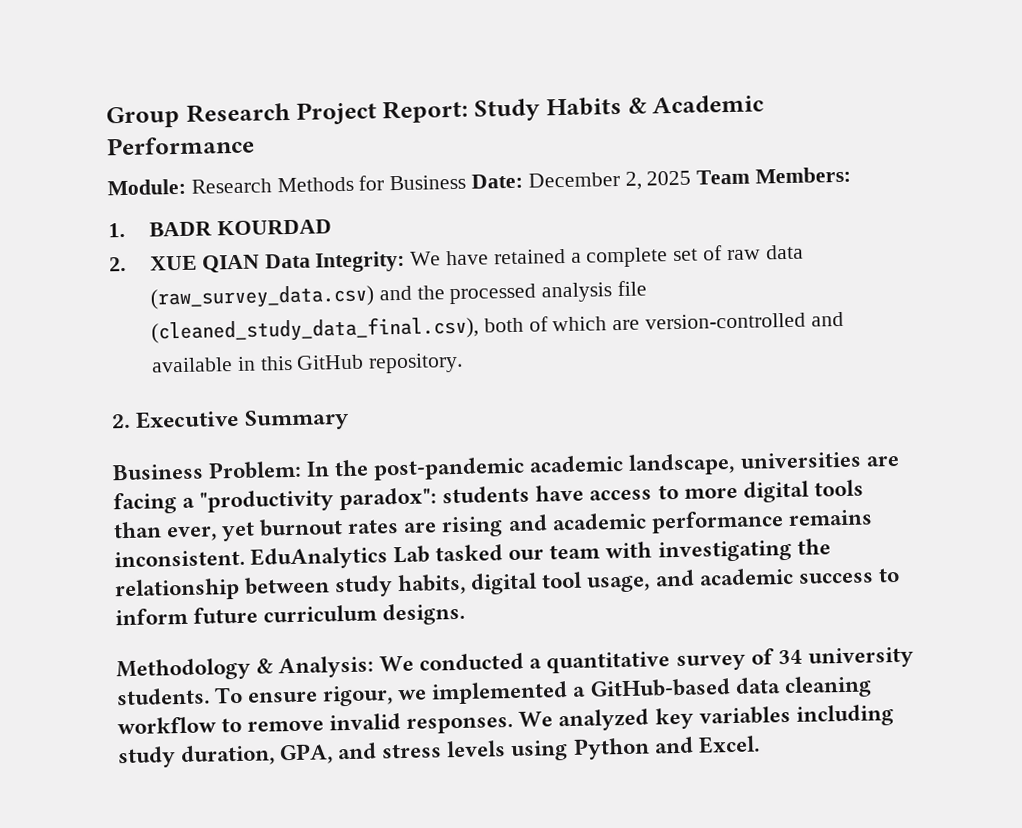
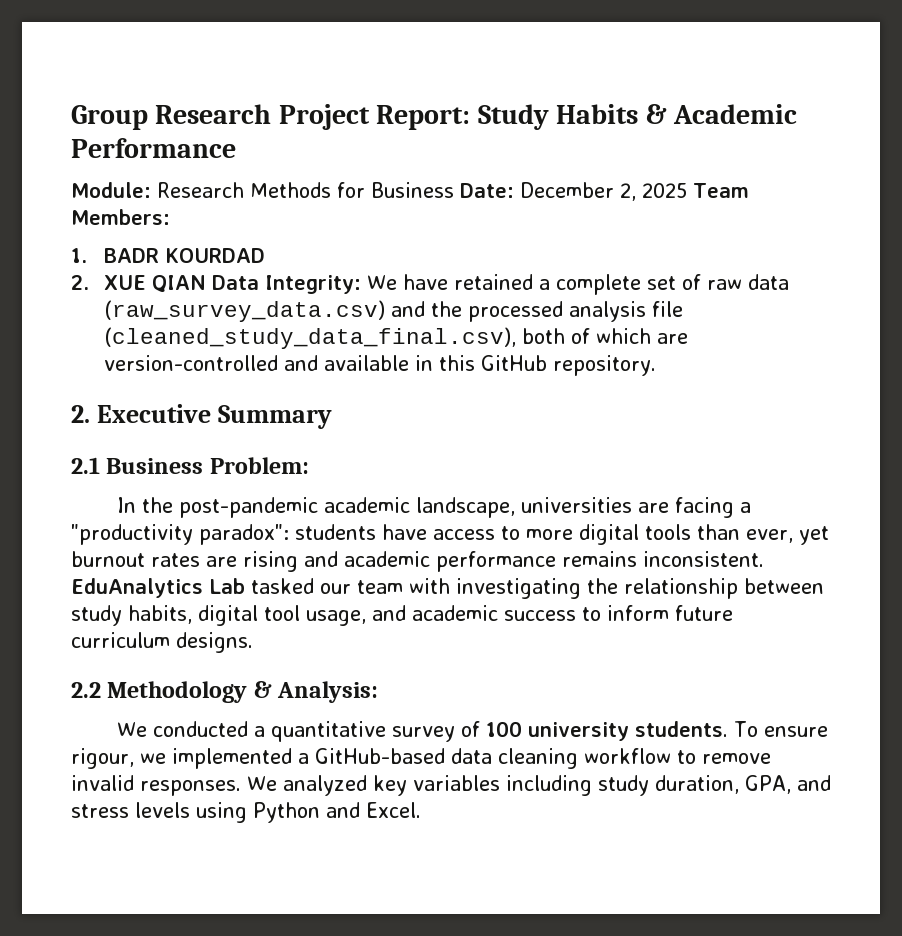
(350, 419) none -> [71,457,100,474] 2.1
(303, 470) none -> (309, 465) //
(466, 614) none -> [71,682,101,698] 2.2
(375, 667) none -> (379, 692) //
[777,649,803,665] 34 -> [486,721,523,737] 100

